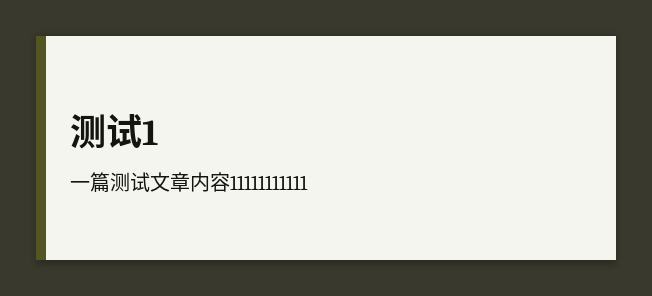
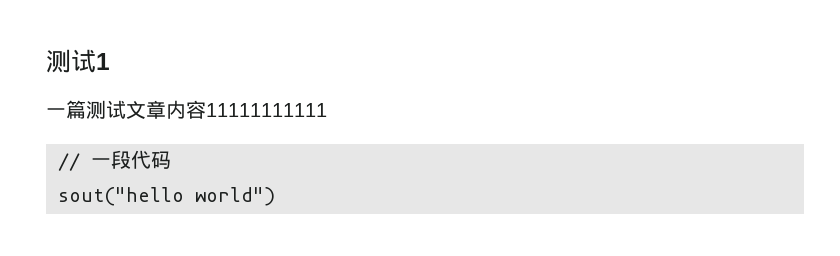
(308, 182) none -> [58,150,171,171] [58,187,275,206] // // 一段代码 // sout("hello world")

